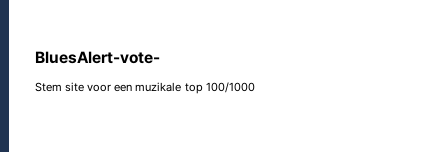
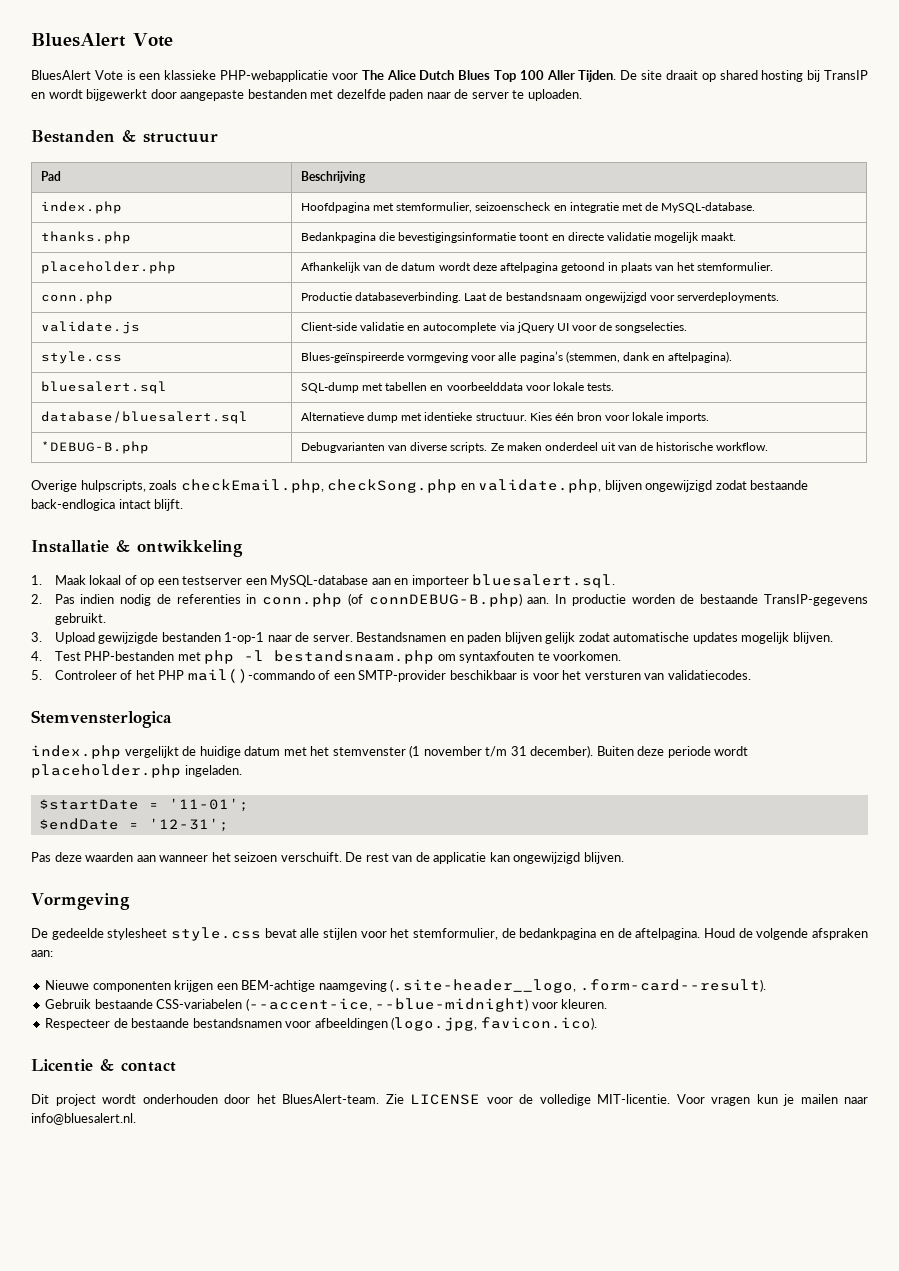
[35,51,160,64] [35,82,255,94] BluesAlert-vote- // Stem site voor een muzikale top 100/1000 -> [31,33,173,47] [31,70,869,82] [31,89,582,101] [31,130,218,143] [41,171,62,181] [301,171,367,183] [41,201,123,214] [301,202,755,213] [41,231,132,244] [301,232,736,243] [41,261,177,274] [301,262,774,273] [41,291,114,304] [301,292,779,303] [41,321,141,334] [301,322,688,333] [41,351,123,364] [301,351,732,363] [41,381,168,394] [301,382,614,393] [41,411,249,424] [301,412,710,423] [41,441,150,454] [301,442,769,453] [31,479,809,493] [31,499,184,511] [31,540,243,557] [31,574,616,588] [31,593,868,607] [54,613,106,625] [31,632,833,644] [31,650,622,664] [31,669,751,683] [31,710,172,728] [31,745,749,759] [31,764,242,778] [38,798,249,812] [38,818,229,832] [31,852,624,864] [31,893,130,910] [31,927,868,941] [31,950,53,957] [45,979,766,993] [45,998,608,1012] [45,1017,597,1031] [31,1059,176,1072] [31,1094,868,1106] [31,1113,136,1125] BluesAlert Vote // BluesAlert Vote is een klassieke PHP-webapplicatie voor The Alice Dutch Blues Top 100 Aller Tijden. De site draait op shared hosting bij TransIP en wordt bijgewerkt door aangepaste bestanden met dezelfde paden naar de server te uploaden. // Bestanden & structuur // Pad | Beschrijving // index.php | Hoofdpagina met stemformulier, seizoenscheck en integratie met de MySQL-database. // thanks.php | Bedankpagina die bevestigingsinformatie toont en directe validatie mogelijk maakt. // placeholder.php | Afhankelijk van de datum wordt deze aftelpagina getoond in plaats van het stemformulier. // conn.php | Productie databaseverbinding. Laat de bestandsnaam ongewijzigd voor serverdeployments. // validate.js | Client-side validatie en autocomplete via jQuery UI voor de songselecties. // style.css | Blues-geïnspireerde vormgeving voor alle pagina’s (stemmen, dank en aftelpagina). // bluesalert.sql | SQL-dump met tabellen en voorbeelddata voor lokale tests. // database/bluesalert.sql | Alternatieve dump met identieke structuur. Kies één bron voor lokale imports. // *DEBUG-B.php | Debugvarianten van diverse scripts. Ze maken onderdeel uit van de historische workflow. // Overige hulpscripts, zoals checkEmail.php, checkSong.php en validate.php, blijven ongewijzigd zodat bestaande back-endlogica intact blijft. // Installatie & ontwikkeling // 1. Maak lokaal of op een testserver een MySQL-database aan en importeer bluesalert.sql. // 2. Pas indien nodig de referenties in conn.php (of connDEBUG-B.php) aan. In productie worden de bestaande TransIP-gegevens gebruikt. // 3. Upload gewijzigde bestanden 1-op-1 naar de server. Bestandsnamen en paden blijven gelijk zodat automatische updates mogelijk blijven. // 4. Test PHP-bestanden met php -l bestandsnaam.php om syntaxfouten te voorkomen. // 5. Controleer of het PHP mail()-commando of een SMTP-provider beschikbaar is voor het versturen van validatiecodes. // Stemvensterlogica // index.php vergelijkt de huidige datum met het stemvenster (1 november t/m 31 december). Buiten deze periode wordt placeholder.php ingeladen. // $startDate = '11-01'; // $endDate = '12-31'; // Pas deze waarden aan wanneer het seizoen verschuift. De rest van de applicatie kan ongewijzigd blijven. // Vormgeving // De gedeelde stylesheet style.css bevat alle stijlen voor het stemformulier, de bedankpagina en de aftelpagina. Houd de volgende afspraken aan: // Nieuwe componenten krijgen een BEM-achtige naamgeving (.site-header__logo, .form-card--result). // Gebruik bestaande CSS-variabelen (--accent-ice, --blue-midnight) voor kleuren. // Respecteer de bestaande bestandsnamen voor afbeeldingen (logo.jpg, favicon.ico). // Licentie & contact // Dit project wordt onderhouden door het BluesAlert-team. Zie LICENSE voor de volledige MIT-licentie. Voor vragen kun je mailen naar info@bluesalert.nl.

